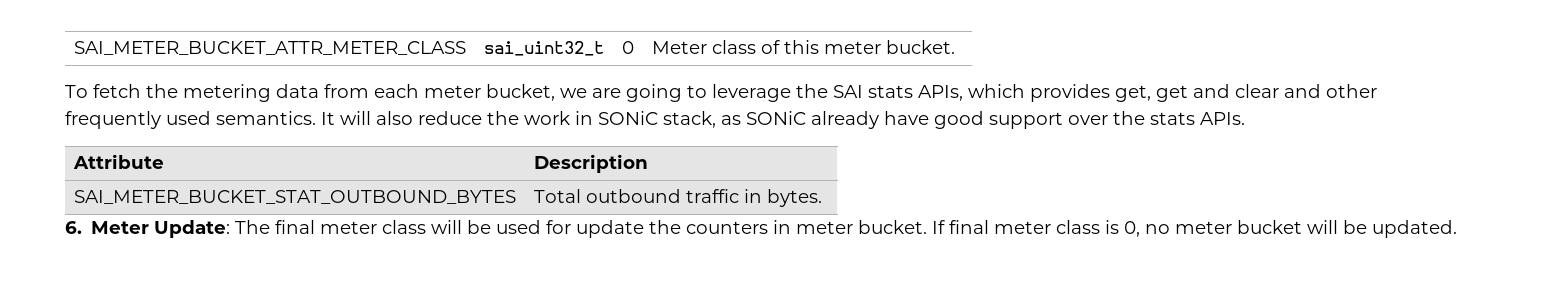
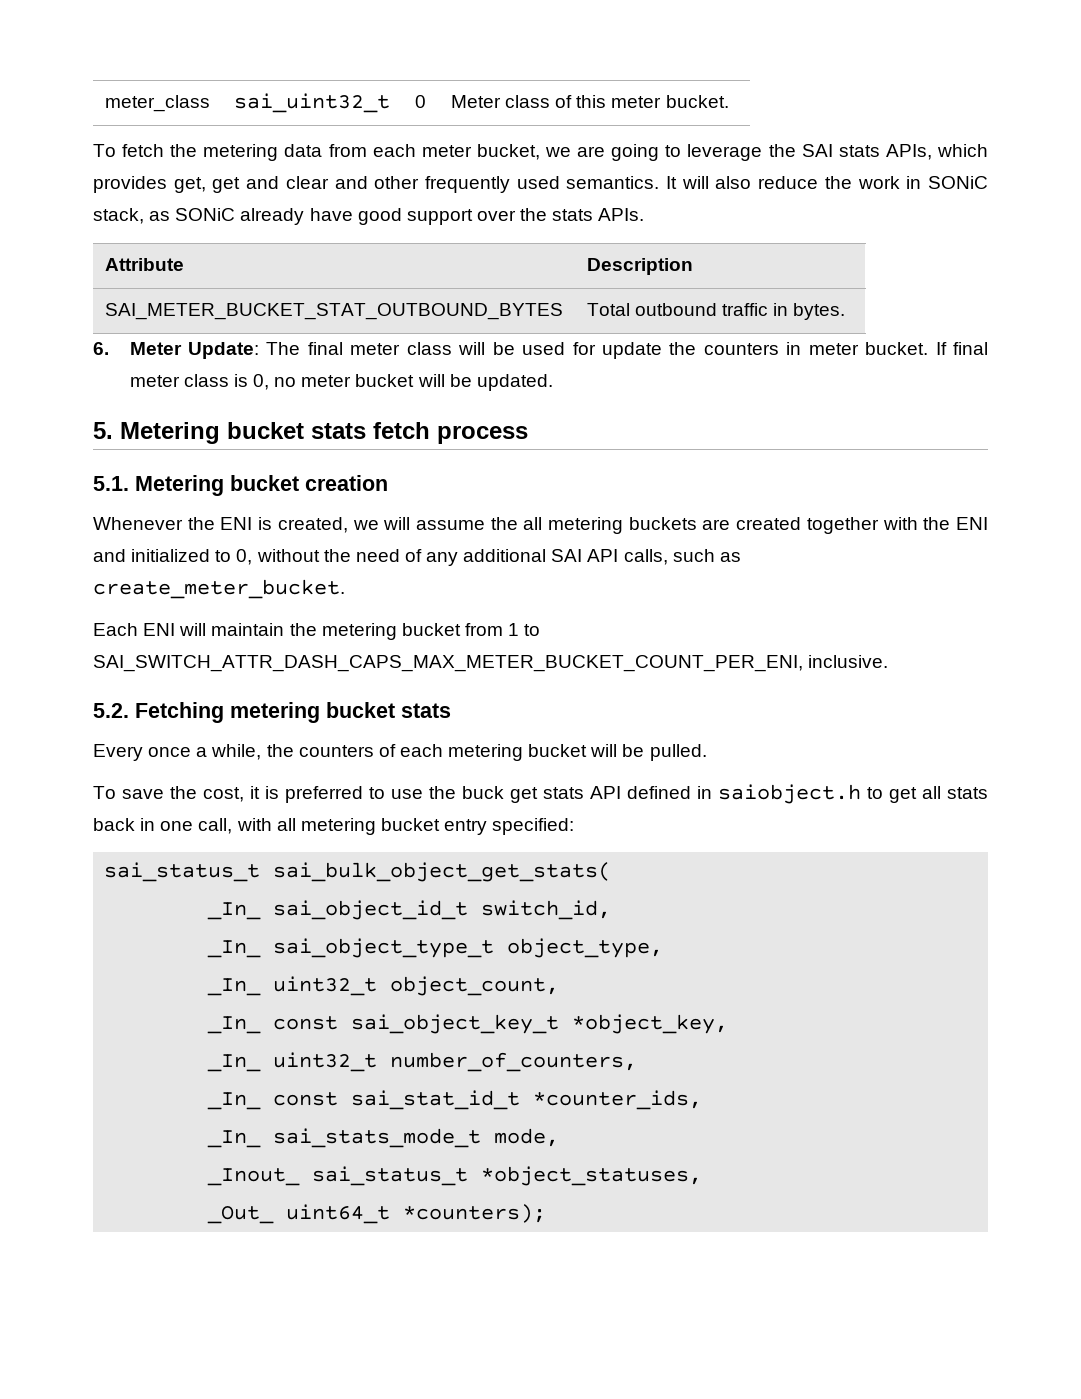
[73,41,466,55] SAI_METER_BUCKET_ATTR_METER_CLASS -> [104,95,210,112] meter_class
(1458, 229) none -> [93,422,528,444] [93,475,388,496] [93,517,989,534] [93,549,741,566] [93,579,345,599] [93,623,541,640] [93,655,889,672] [93,702,451,723] [93,744,707,761] [93,784,988,804] [93,818,575,835] [104,862,612,882] [207,900,612,920] [207,938,664,958] [207,976,560,996] [207,1014,729,1034] [207,1052,638,1072] [207,1090,703,1110] [207,1128,560,1148] [207,1166,703,1186] [207,1204,547,1224] // 5. Metering bucket stats fetch process // 5.1. Metering bucket creation // Whenever the ENI is created, we will assume the all metering buckets are created together with the ENI and initialized to 0, without the need of any additional SAI API calls, such as create_meter_bucket. // Each ENI will maintain the metering bucket from 1 to SAI_SWITCH_ATTR_DASH_CAPS_MAX_METER_BUCKET_COUNT_PER_ENI, inclusive. // 5.2. Fetching metering bucket stats // Every once a while, the counters of each metering bucket will be pulled. // To save the cost, it is preferred to use the buck get stats API defined in saiobject.h to get all stats back in one call, with all metering bucket entry specified: // sai_status_t sai_bulk_object_get_stats( // _In_ sai_object_id_t switch_id, // _In_ sai_object_type_t object_type, // _In_ uint32_t object_count, // _In_ const sai_object_key_t *object_key, // _In_ uint32_t number_of_counters, // _In_ const sai_stat_id_t *counter_ids, // _In_ sai_stats_mode_t mode, // _Inout_ sai_status_t *object_statuses, // _Out_ uint64_t *counters);

